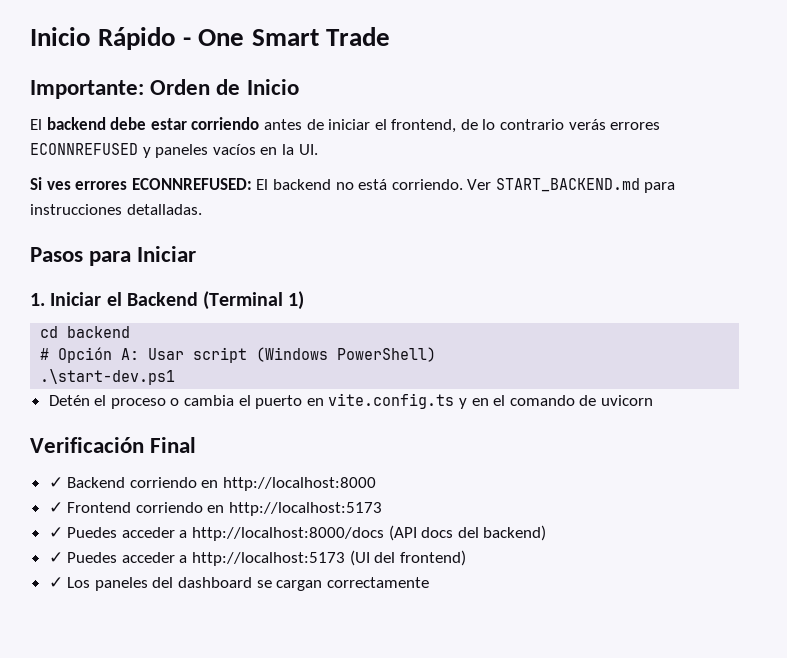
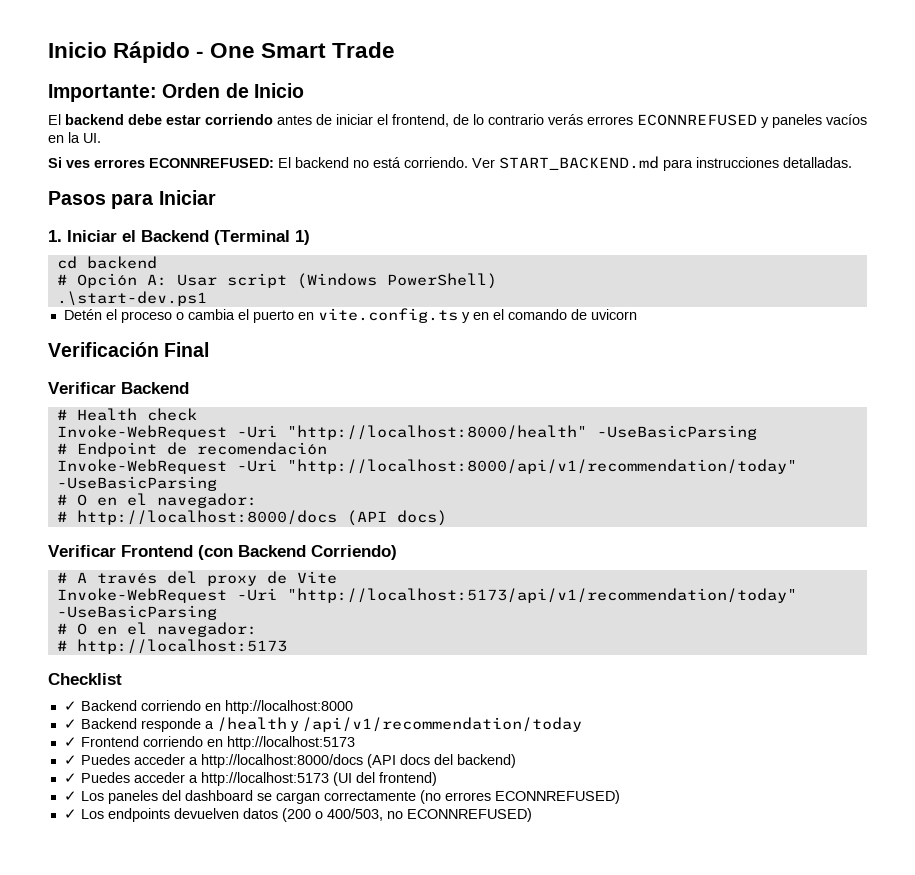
(197, 445) none -> [48,382,189,394] [56,408,197,421] [56,425,757,440] [56,442,327,457] [56,459,797,474] [56,476,217,491] [56,493,257,508] [56,510,447,526] [48,545,397,560] [56,571,337,586] [56,588,797,603] [56,605,217,620] [56,622,257,637] [56,639,287,654] [48,673,122,685] // Verificar Backend // # Health check // Invoke-WebRequest -Uri "http://localhost:8000/health" -UseBasicParsing // # Endpoint de recomendación // Invoke-WebRequest -Uri "http://localhost:8000/api/v1/recommendation/today" -UseBasicParsing // # O en el navegador: // # http://localhost:8000/docs (API docs) // Verificar Frontend (con Backend Corriendo) // # A través del proxy de Vite // Invoke-WebRequest -Uri "http://localhost:5173/api/v1/recommendation/today" -UseBasicParsing // # O en el navegador: // # http://localhost:5173 // Checklist
(377, 484) none -> [63,717,582,732] // ✓ Backend responde a /health y /api/v1/recommendation/today
(429, 582) none -> [419,790,620,804] [63,808,532,822] (no errores ECONNREFUSED) // ✓ Los endpoints devuelven datos (200 o 400/503, no ECONNREFUSED)

